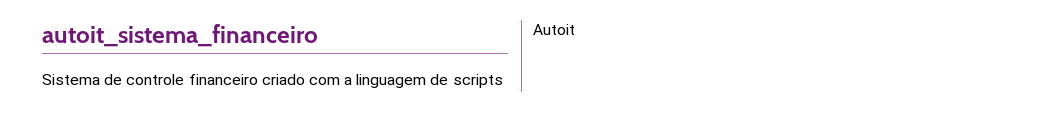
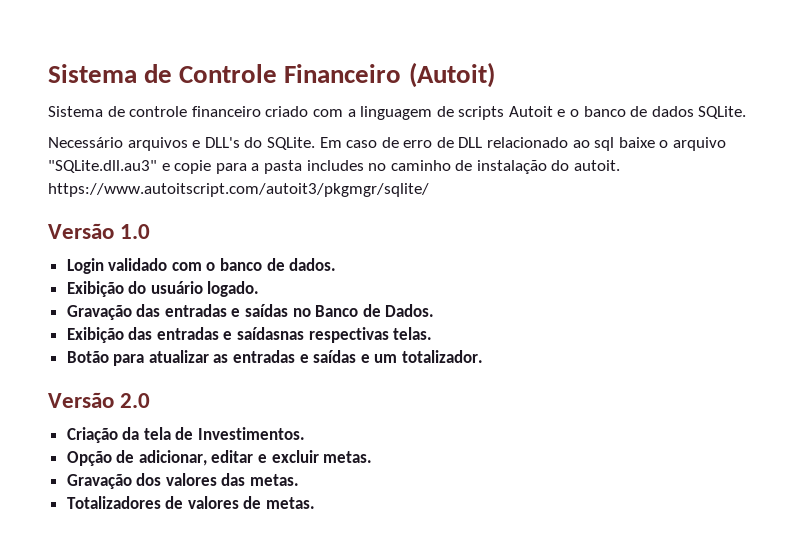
[42,24,318,47] autoit_sistema_financeiro -> [48,62,495,88] Sistema de Controle Financeiro (Autoit)
(575, 29) none -> [557,106,747,119] [48,137,727,151] [48,160,621,174] [48,183,429,197] [48,223,151,239] [66,258,337,274] [66,281,260,297] [66,304,435,320] [66,327,433,343] [66,350,484,366] [48,392,151,408] [66,427,306,443] [66,450,373,466] [66,473,300,489] [66,496,316,509] e o banco de dados SQLite. // Necessário arquivos e DLL's do SQLite. Em caso de erro de DLL relacionado ao sql baixe o arquivo "SQLite.dll.au3" e copie para a pasta includes no caminho de instalação do autoit. https://www.autoitscript.com/autoit3/pkgmgr/sqlite/ // Versão 1.0 // Login validado com o banco de dados. // Exibição do usuário logado. // Gravação das entradas e saídas no Banco de Dados. // Exibição das entradas e saídasnas respectivas telas. // Botão para atualizar as entradas e saídas e um totalizador. // Versão 2.0 // Criação da tela de Investimentos. // Opção de adicionar, editar e excluir metas. // Gravação dos valores das metas. // Totalizadores de valores de metas.

